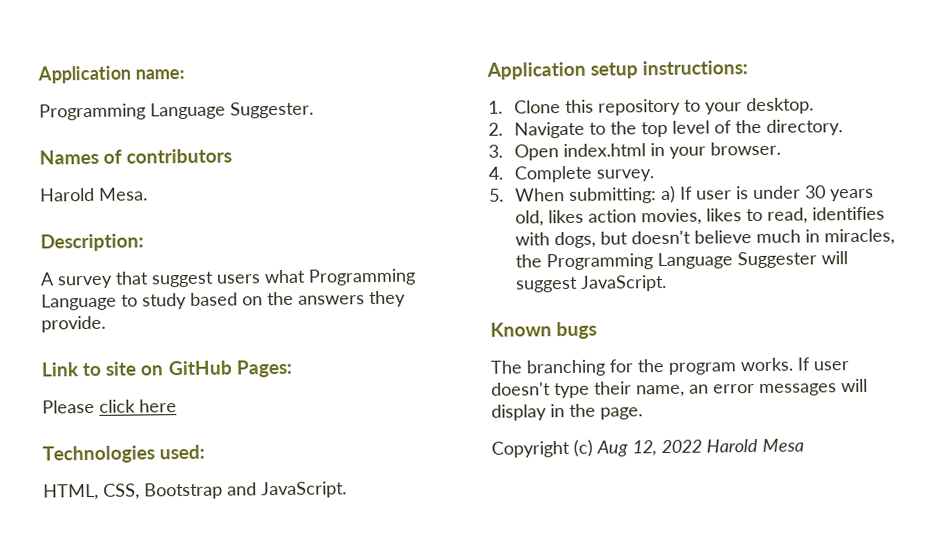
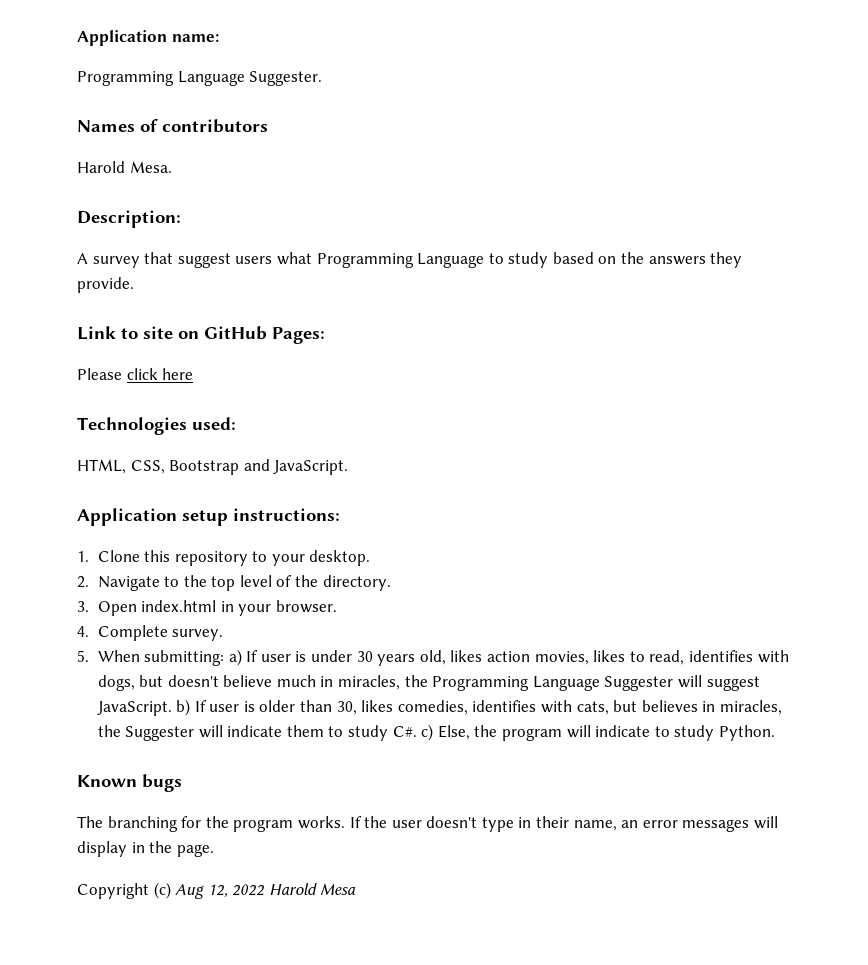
(667, 283) none -> [176,699,782,716] [97,724,775,741] b) If user is older than 30, likes comedies, identifies with cats, but believes in miracles, the Suggester will indicate them to study C#. c) Else, the program will indicate to study Python.
(810, 364) none -> [364,816,388,828] the
(590, 390) none -> [518,817,532,828] in

